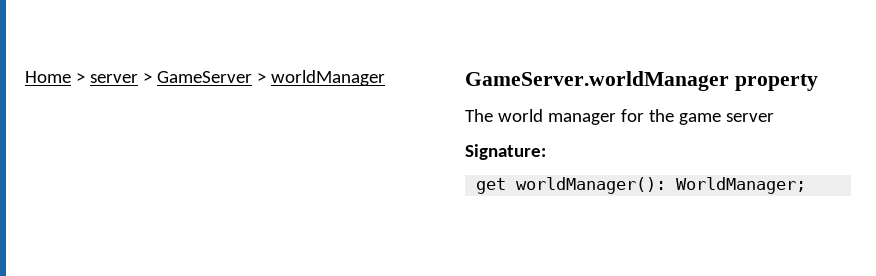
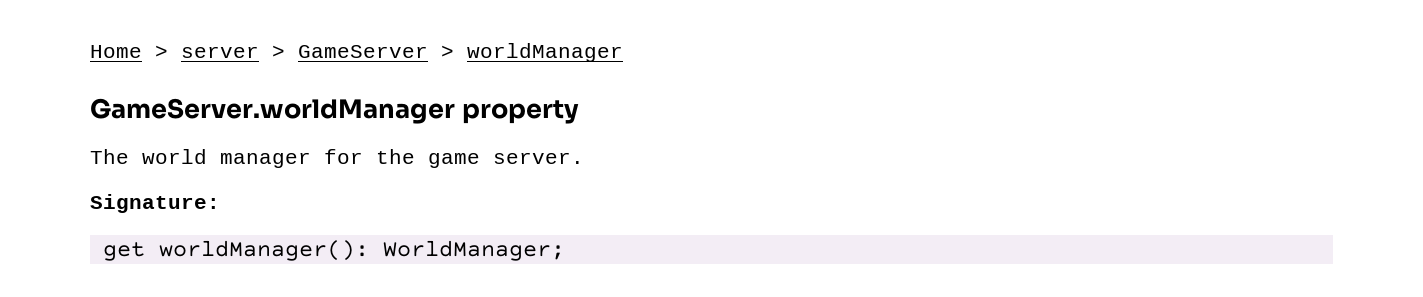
[725,113,774,122] server -> [493,152,584,164] server.

